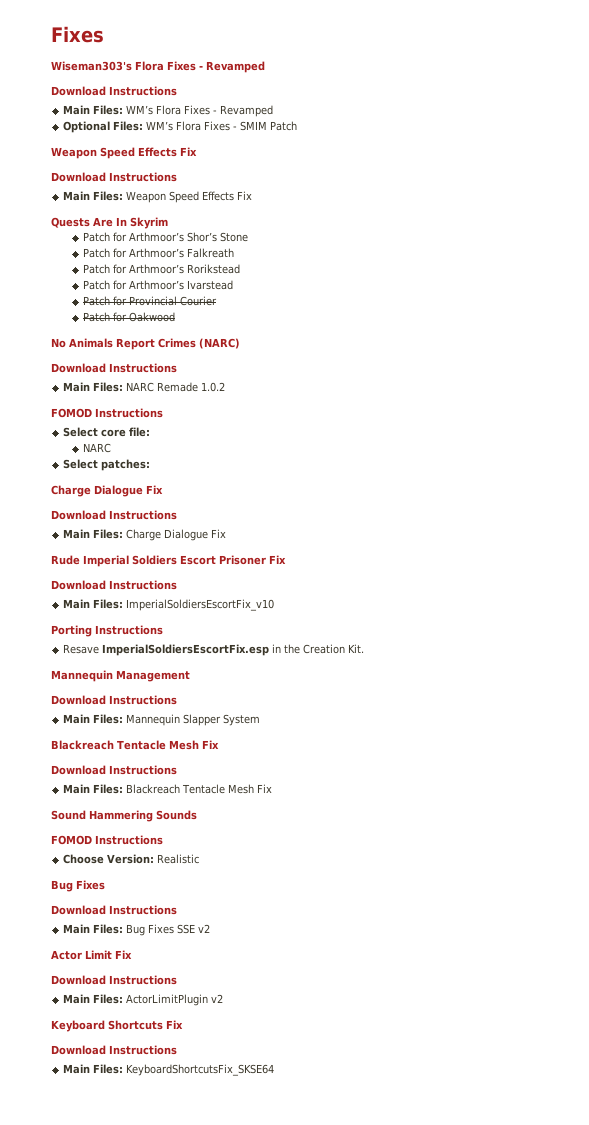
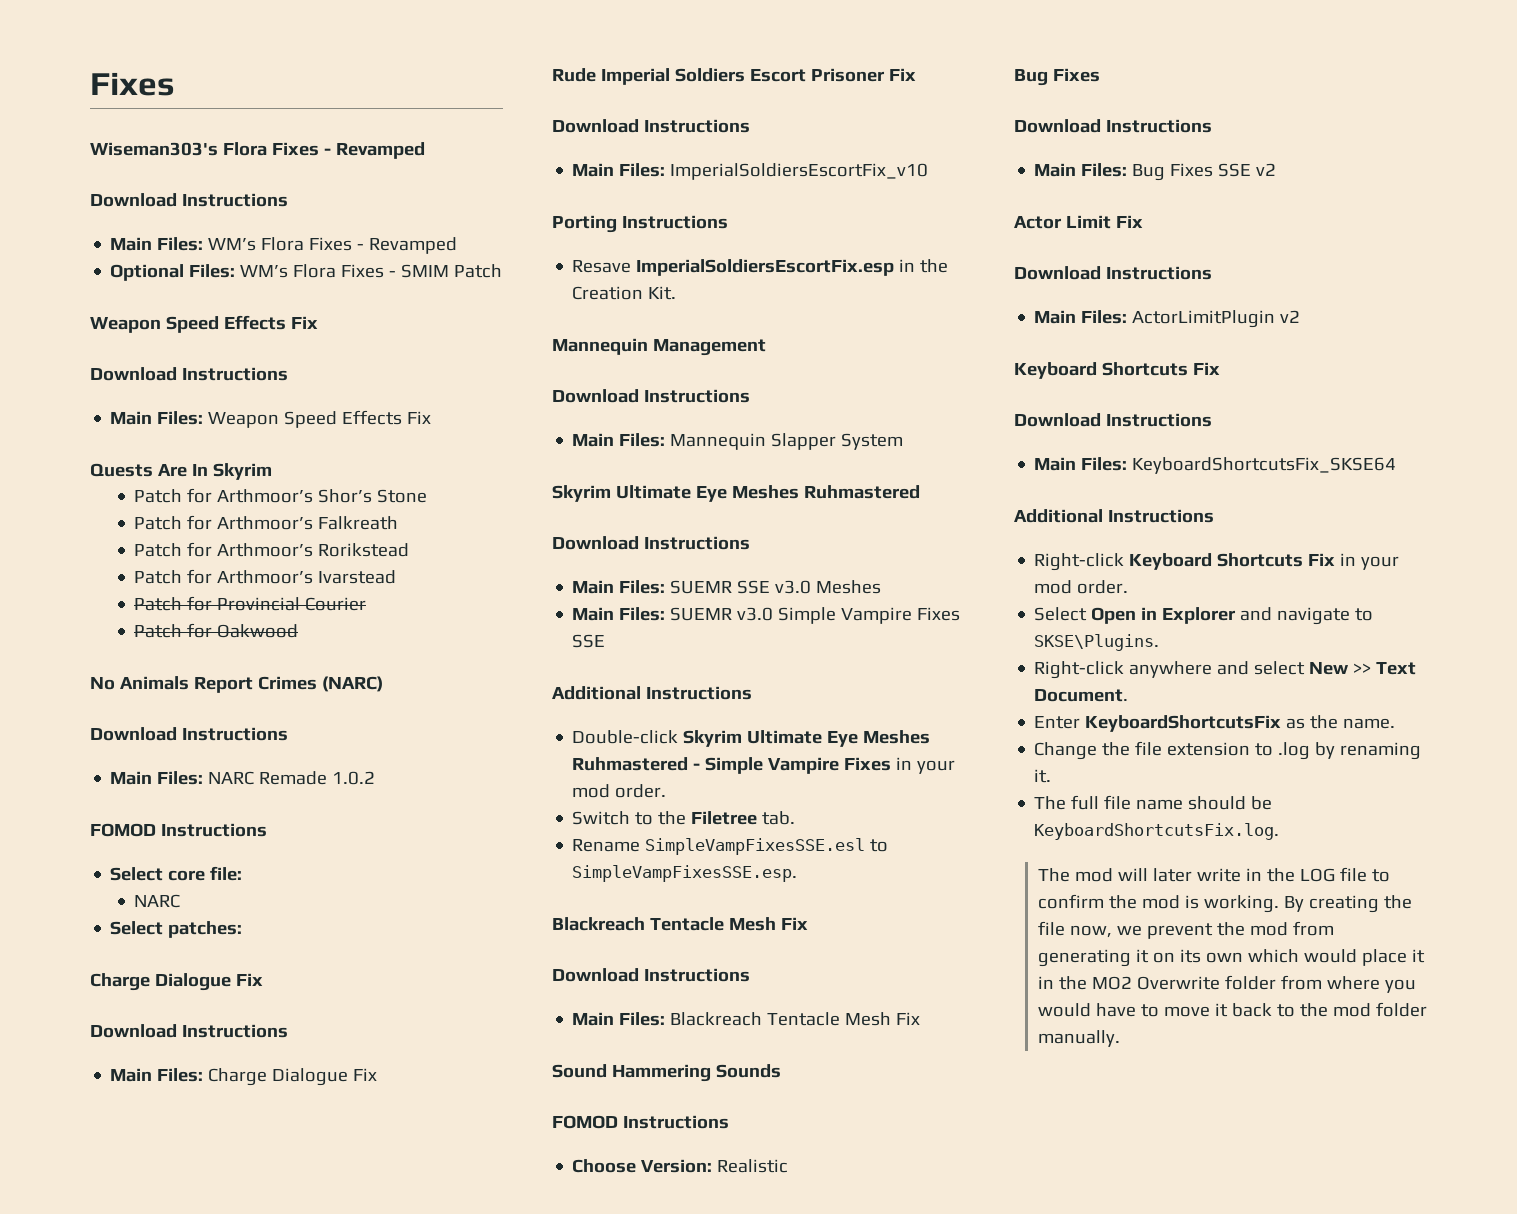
(261, 720) none -> [552,485,920,502] [552,536,750,550] [572,580,882,594] [572,607,961,624] [572,634,606,648] [552,686,752,700] [572,730,931,747] [572,757,956,774] [572,784,667,798] [572,811,796,825] [572,838,889,855] [572,865,798,882] // Skyrim Ultimate Eye Meshes Ruhmastered // Download Instructions // Main Files: SUEMR SSE v3.0 Meshes // Main Files: SUEMR v3.0 Simple Vampire Fixes SSE // Additional Instructions // Double-click Skyrim Ultimate Eye Meshes Ruhmastered - Simple Vampire Fixes in your mod order. // Switch to the Filetree tab. // Rename SimpleVampFixesSSE.esl to SimpleVampFixesSSE.esp.
(275, 1070) none -> [1014,509,1214,523] [1034,553,1400,571] [1034,580,1129,594] [1034,607,1374,625] [1034,634,1160,651] [1034,661,1417,679] [1034,689,1129,702] [1034,715,1396,732] [1034,741,1422,760] [1034,769,1052,783] [1034,795,1273,810] [1034,823,1280,840] [1038,867,1390,882] [1038,894,1412,913] [1038,921,1335,939] [1038,949,1425,967] [1038,975,1416,993] [1038,1002,1427,1017] [1038,1030,1121,1047] // Additional Instructions // Right-click Keyboard Shortcuts Fix in your mod order. // Select Open in Explorer and navigate to SKSE\Plugins. // Right-click anywhere and select New >> Text Document. // Enter KeyboardShortcutsFix as the name. // Change the file extension to .log by renaming it. // The full file name should be KeyboardShortcutsFix.log. // The mod will later write in the LOG file to confirm the mod is working. By creating the file now, we prevent the mod from generating it on its own which would place it in the MO2 Overwrite folder from where you would have to move it back to the mod folder manually.

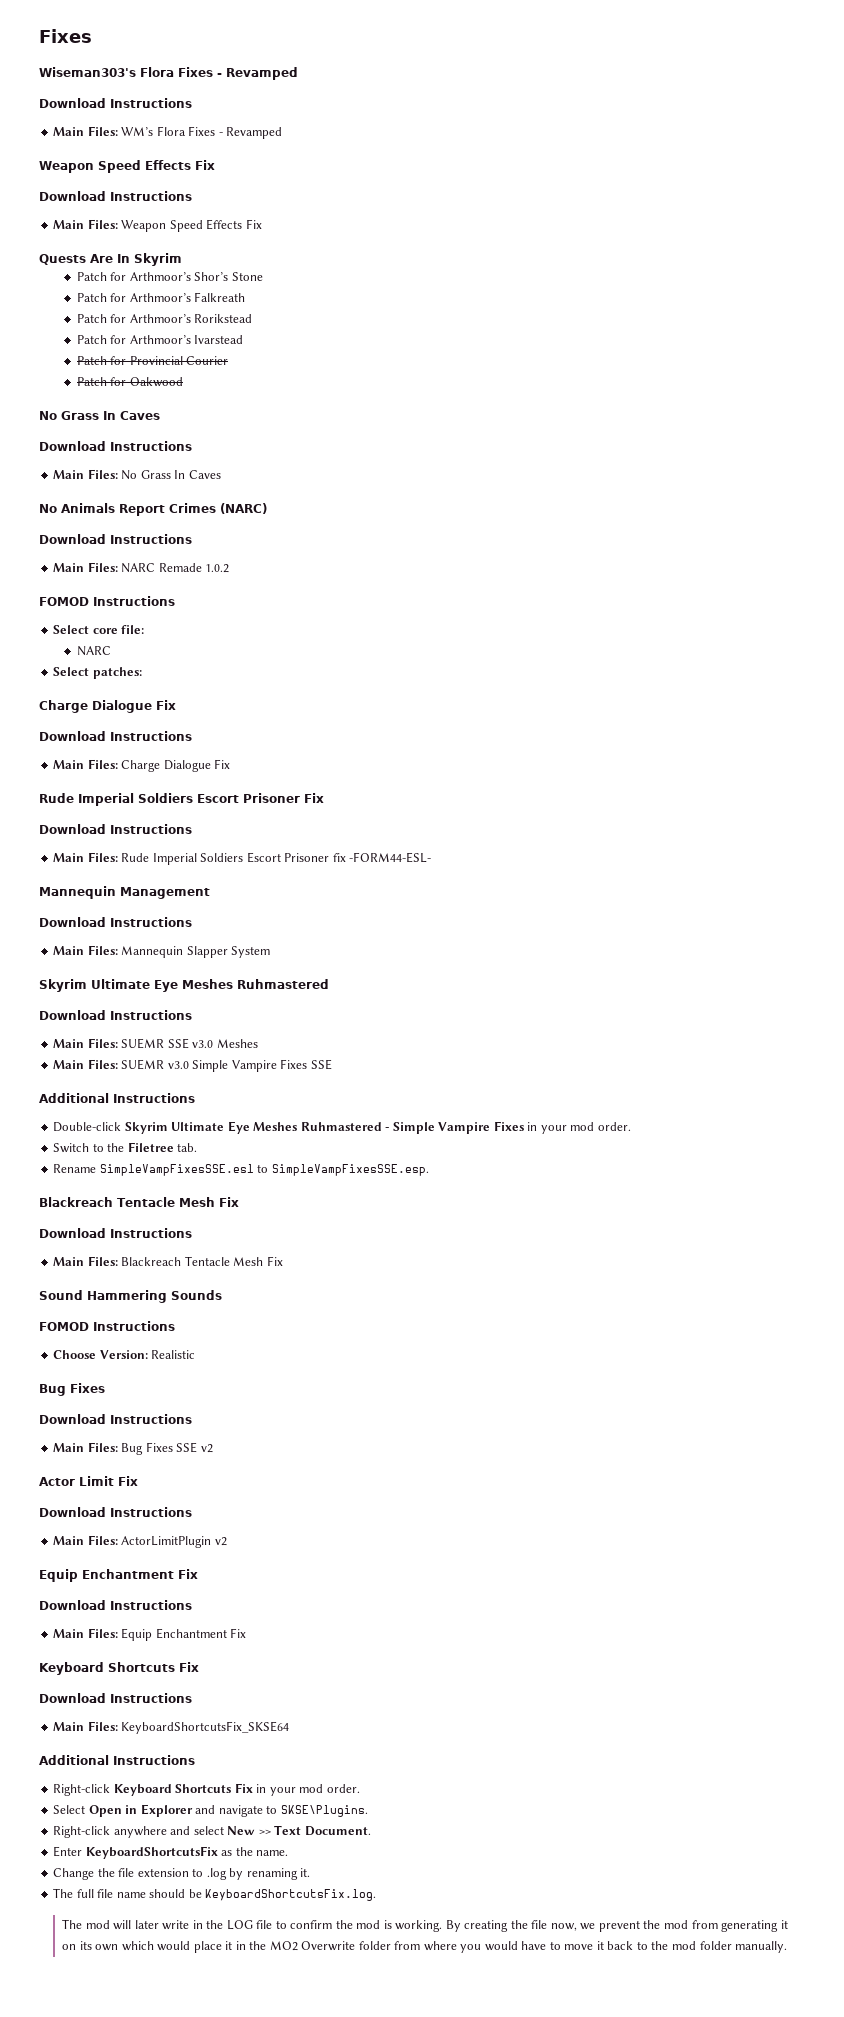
[110,264,503,281] // Optional Files: WM’s Flora Fixes - SMIM Patch -> (283, 133) none
(299, 631) none -> [39,411,160,420] [39,441,192,451] [53,469,221,480] // No Grass In Caves // Download Instructions // Main Files: No Grass In Caves
[670,163,929,180] [552,215,728,233] [572,259,949,276] [572,286,677,300] ImperialSoldiersEscortFix_v10 // Porting Instructions // Resave ImperialSoldiersEscortFix.esp in the Creation Kit. -> [121,852,432,865] Rude Imperial Soldiers Escort Prisoner fix -FORM44-ESL-
(1301, 316) none -> [39,1569,198,1582] [39,1600,192,1610] [53,1628,247,1641] // Equip Enchantment Fix // Download Instructions // Main Files: Equip Enchantment Fix

